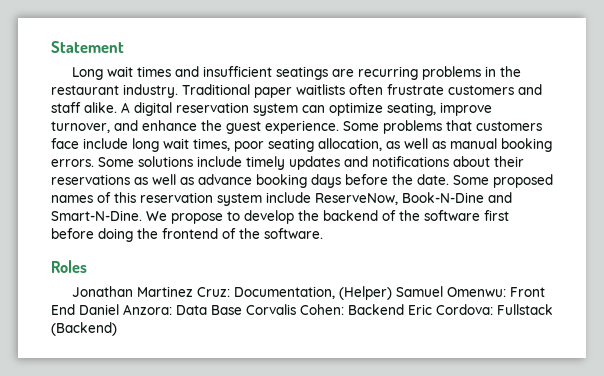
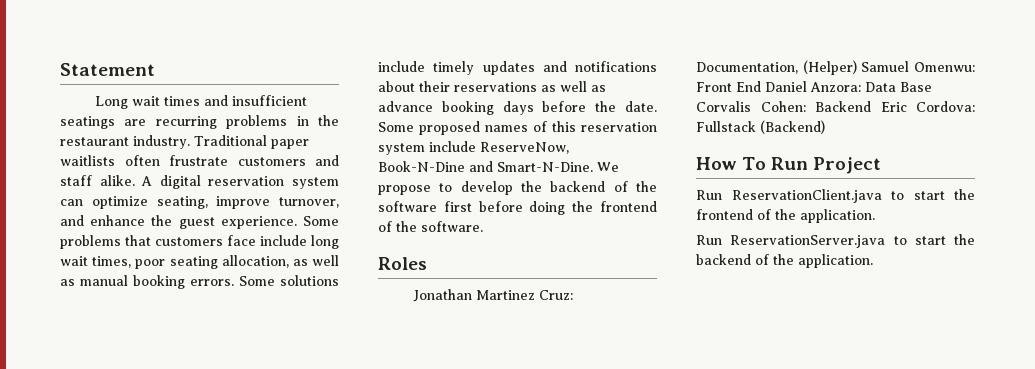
(117, 329) none -> [696,157,882,174] [696,189,975,203] [696,209,875,223] [696,234,975,248] [696,254,873,268] // How To Run Project // Run ReservationClient.java to start the frontend of the application. // Run ReservationServer.java to start the backend of the application.

